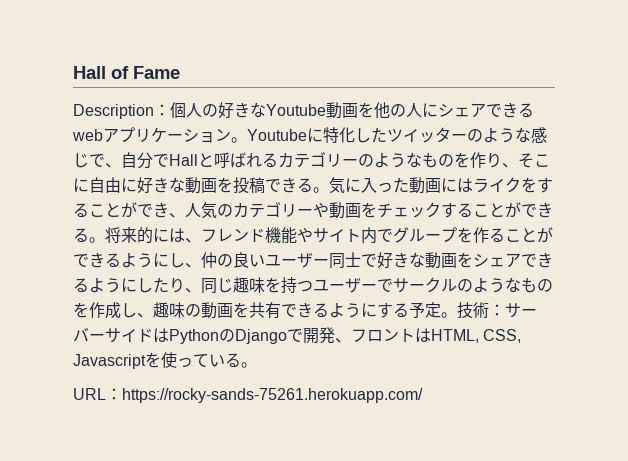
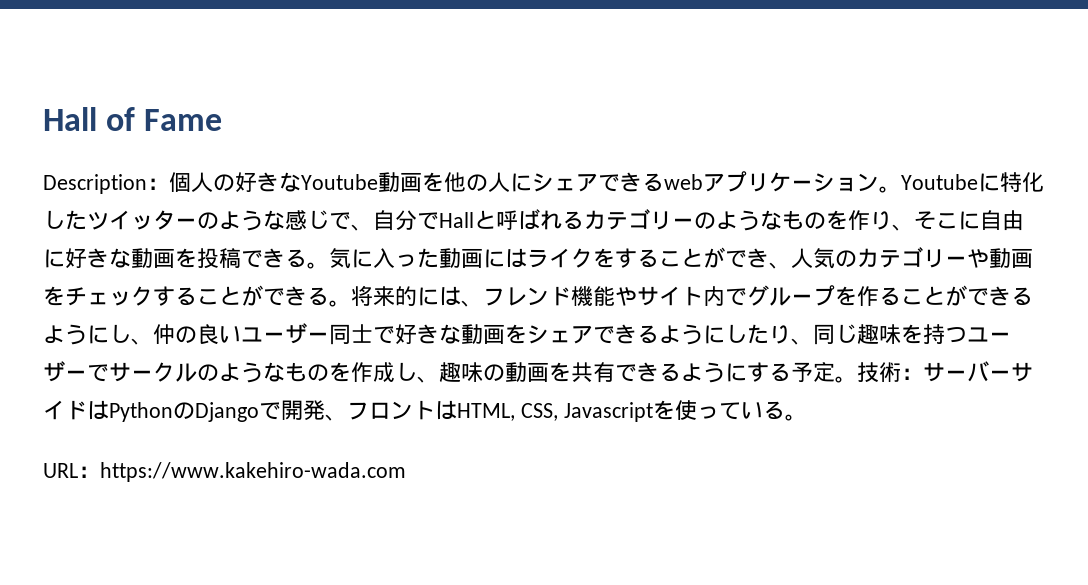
[122,388,423,403] https://rocky-sands-75261.herokuapp.com/ -> [100,462,406,482] https://www.kakehiro-wada.com

